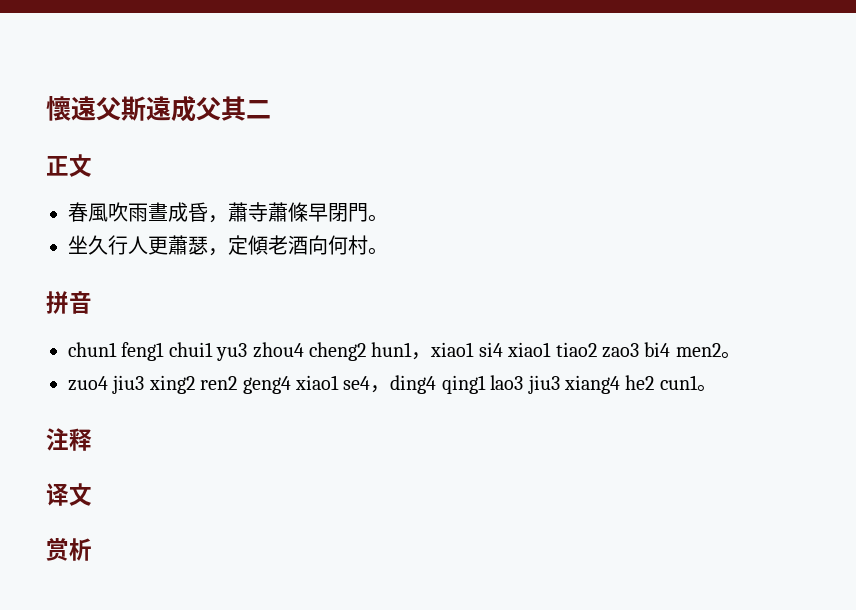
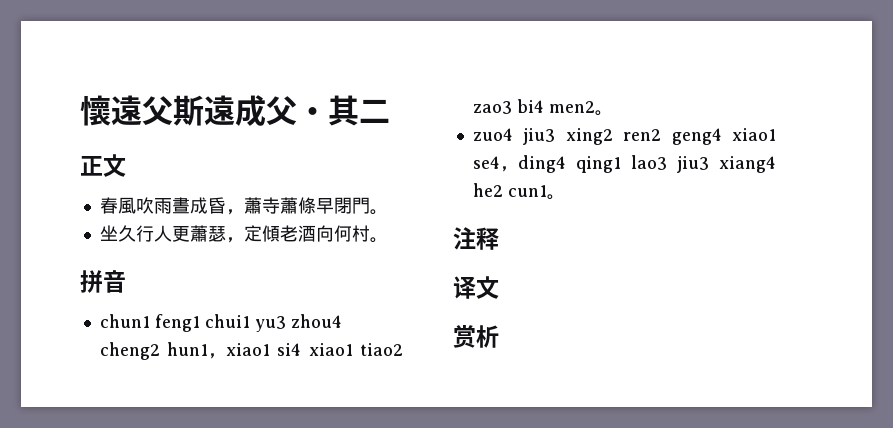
(221, 109) none -> [297,107,328,122] ・

